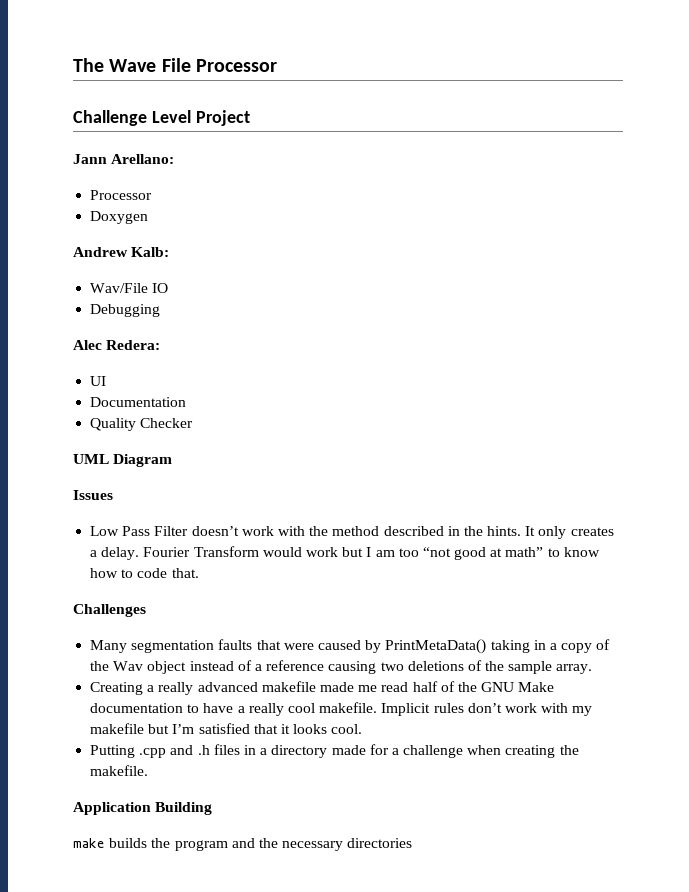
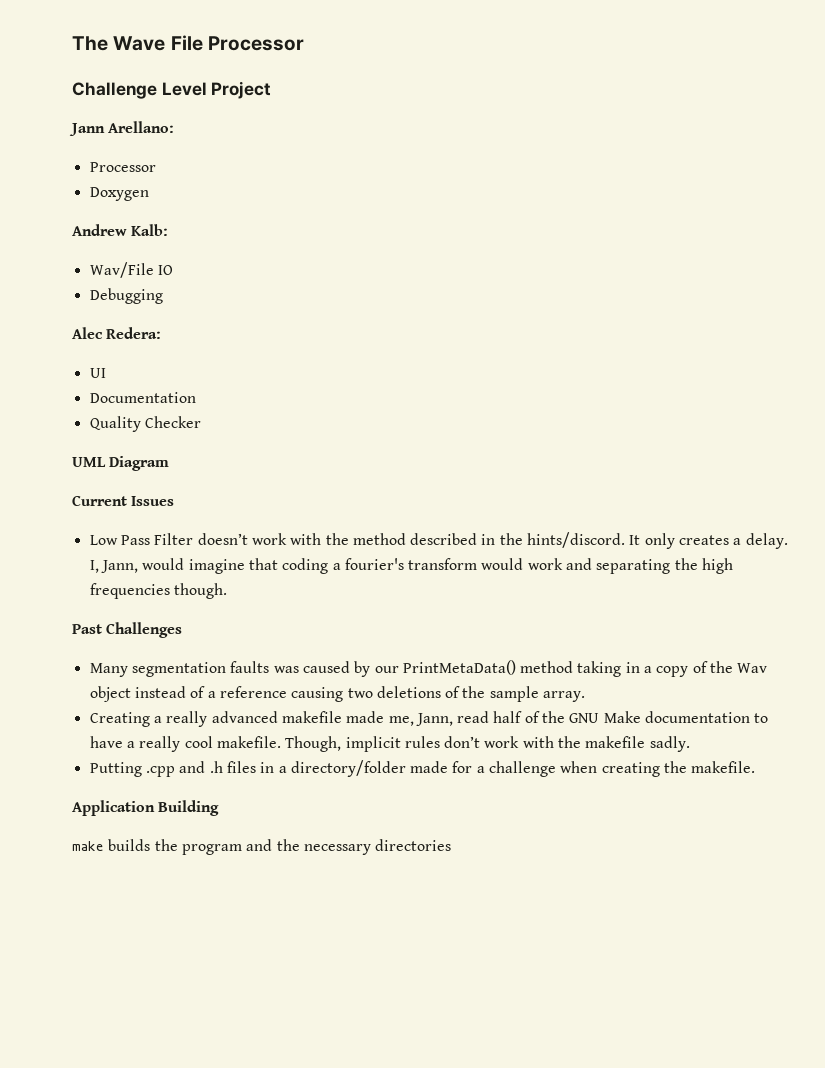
(173, 460) none -> [72,495,127,506] Current
[487,526,522,536] hints. -> [527,532,626,548] hints/discord.
[143,546,600,560] [90,568,199,578] [73,604,146,617] [90,639,487,654] Fourier Transform would work but I am too “not good at math” to know how to code that. // Challenges // Many segmentation faults that were caused by PrintMetaData() -> [89,558,734,574] [89,583,227,599] [72,622,183,638] [89,660,574,677] I, Jann, would imagine that coding a fourier's transform would work and separating the high frequencies though. // Past Challenges // Many segmentation faults was caused by our PrintMetaData() method
[358,685,378,692] me -> [388,713,453,726] me, Jann,
[381,703,431,716] Implicit -> [285,736,401,752] Though, implicit
[572,706,593,716] [90,723,363,734] my makefile but I’m satisfied that it looks cool. -> [558,736,690,752] the makefile sadly.
[271,745,328,758] directory -> [290,760,406,777] directory/folder

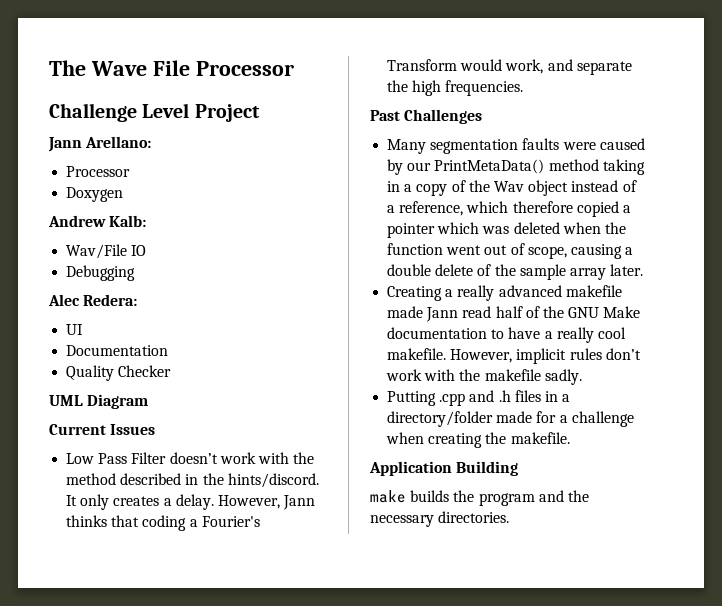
[89,558,734,574] [89,583,227,599] I, Jann, would imagine that coding a fourier's transform would work and separating the high frequencies though. -> [217,495,316,510] [66,515,260,531] [387,59,632,75] [387,80,524,96] However, Jann thinks that coding a Fourier's Transform would work, and separate the high frequencies.
[273,666,299,673] was -> [562,142,596,150] were
[219,686,441,702] reference causing two deletions -> [399,201,631,217] [387,222,626,238] [387,243,634,259] [387,264,474,276] reference, which therefore copied a pointer which was deleted when the function went out of scope, causing a double delete
[543,691,586,702] array. -> [569,264,644,280] array later.
[388,713,453,726] me, Jann, -> [426,307,459,322] Jann
[285,736,342,752] Though, -> [450,349,513,363] However,
[375,839,452,851] directories -> [438,511,510,523] directories.

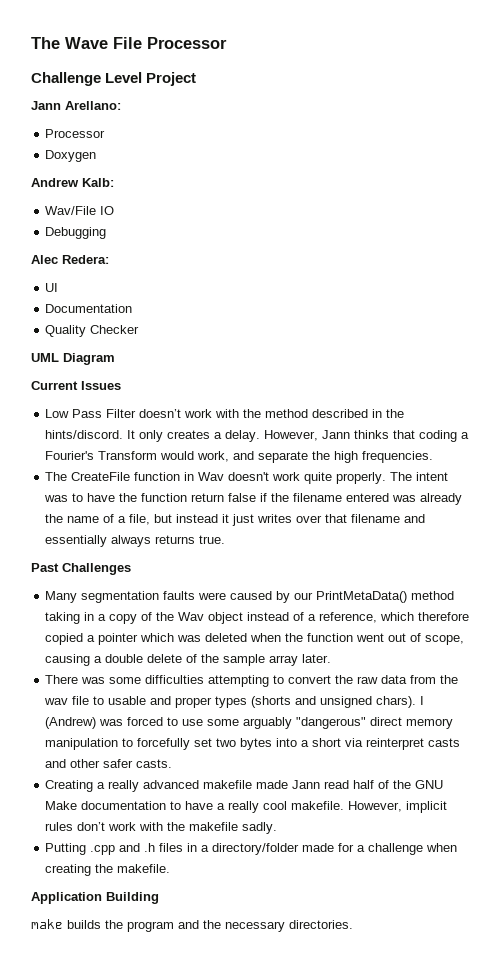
(524, 88) none -> [45,472,449,484] [44,493,463,505] [45,514,426,526] [45,535,226,547] // The CreateFile function in Wav doesn't work quite properly. The intent was to have the function return false if the filename entered was already the name of a file, but instead it just writes over that filename and essentially always returns true.
(644, 270) none -> [45,675,459,687] [44,696,425,708] [45,717,454,729] [45,738,461,750] [45,759,173,768] // There was some difficulties attempting to convert the raw data from the wav file to usable and proper types (shorts and unsigned chars). I (Andrew) was forced to use some arguably "dangerous" direct memory manipulation to forcefully set two bytes into a short via reinterpret casts and other safer casts.

